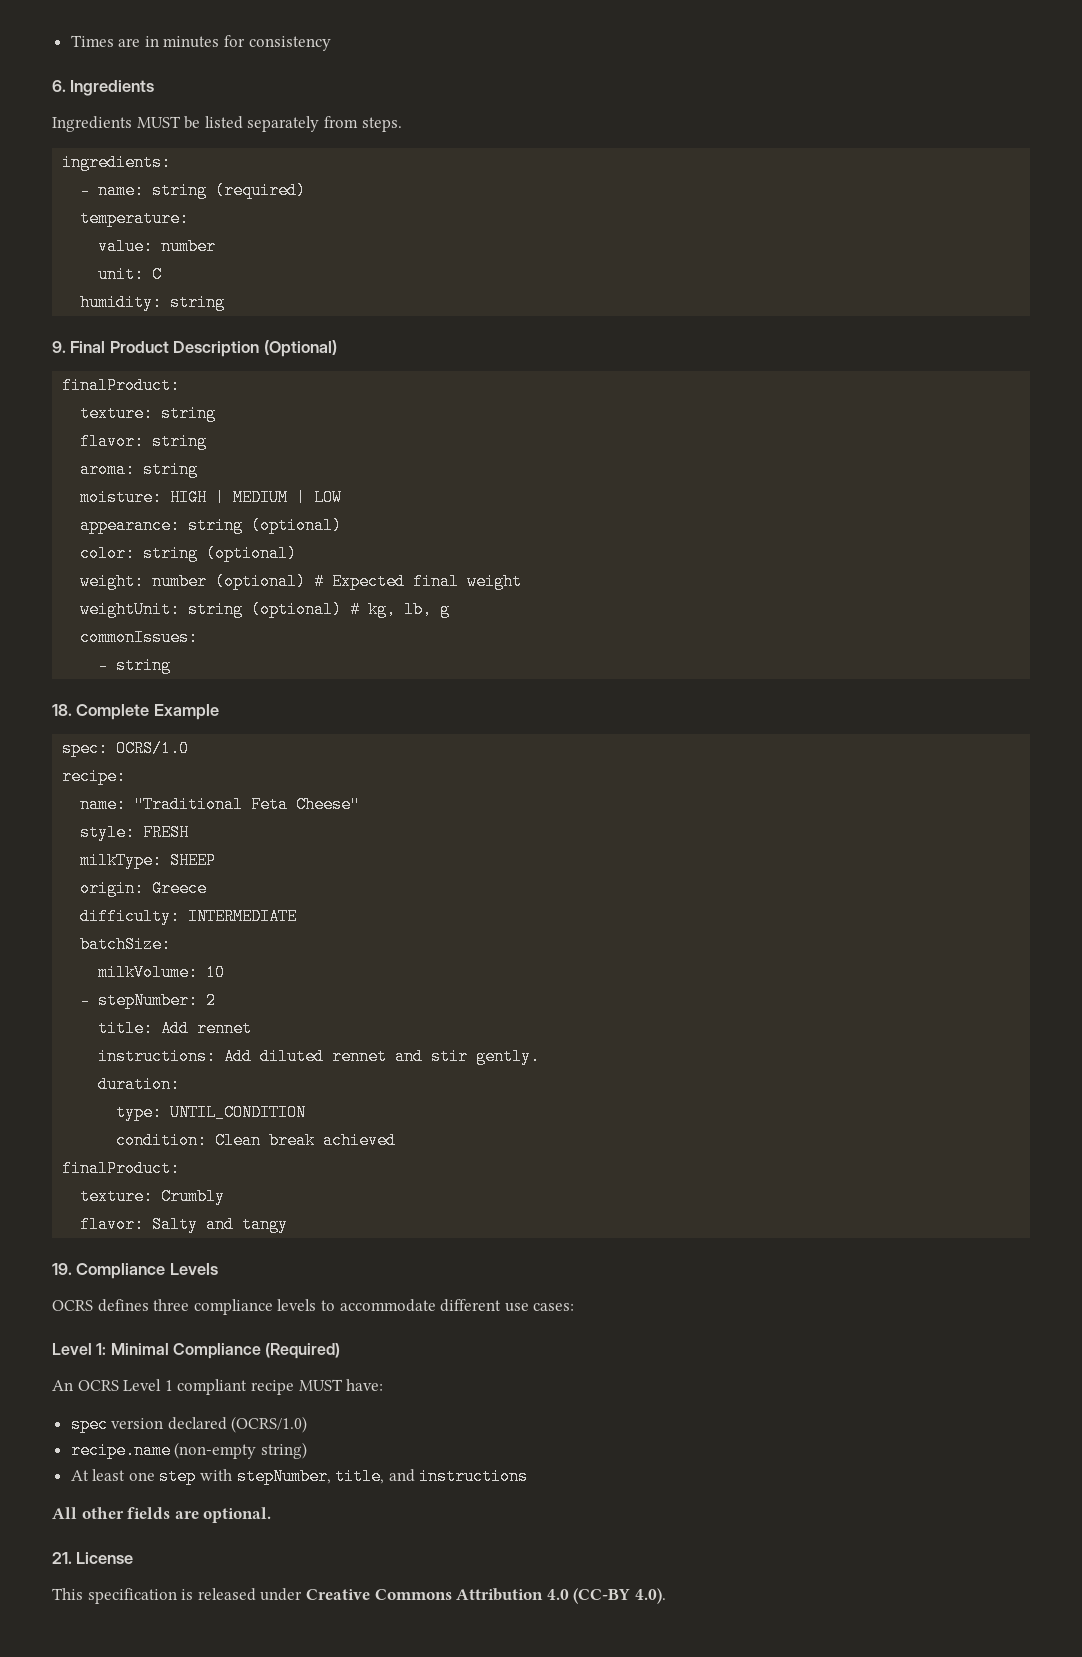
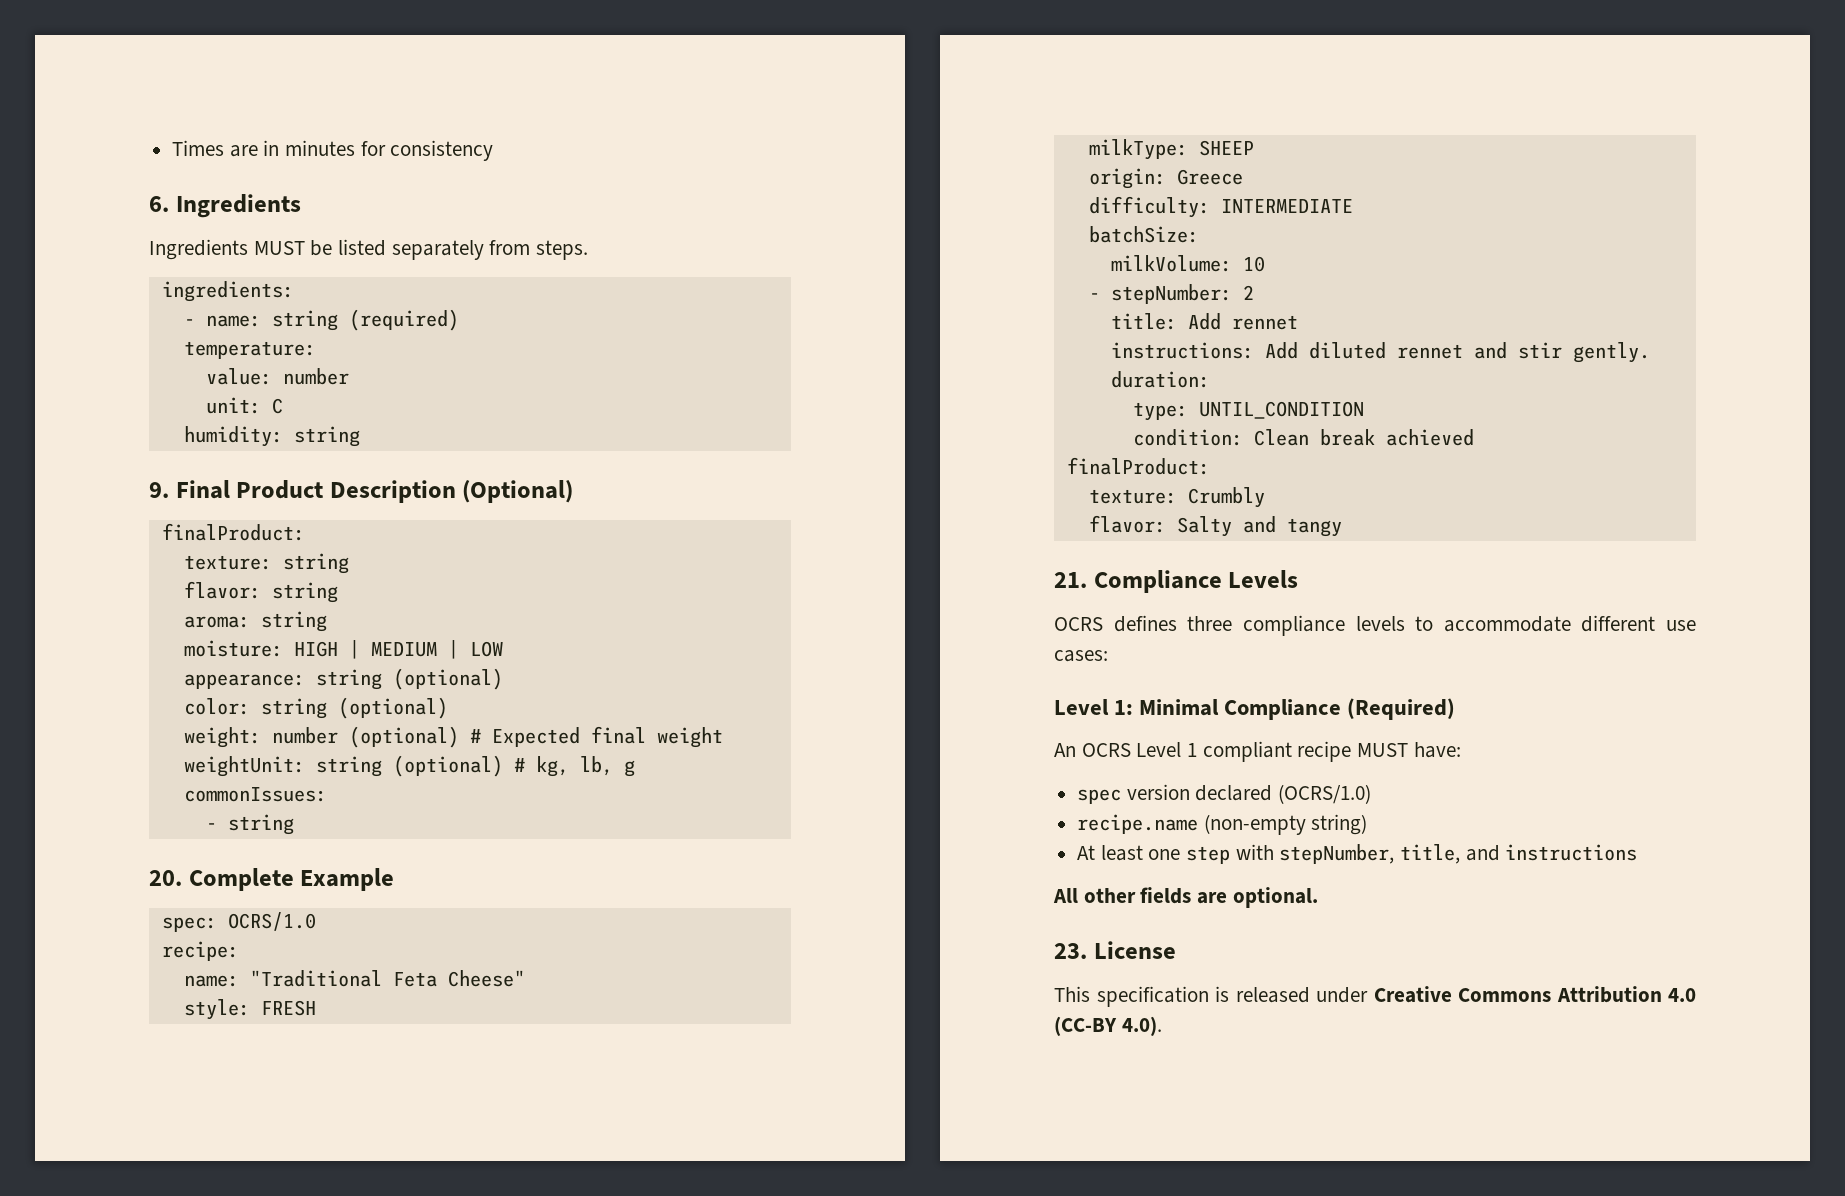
[52,704,72,716] 18. -> [149,870,182,886] 20.
[52,1263,72,1275] 19. -> [1054,572,1087,588] 21.
[52,1552,72,1564] 21. -> [1054,943,1087,959] 23.

